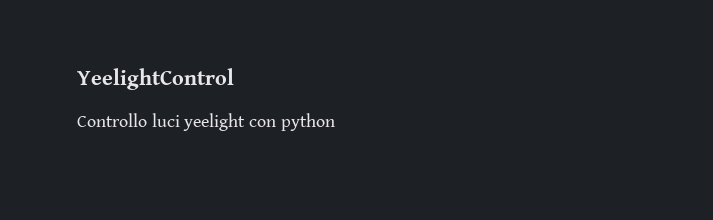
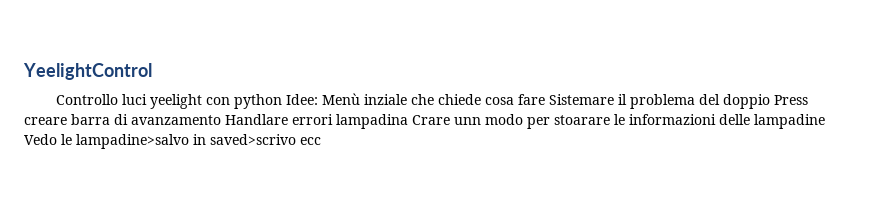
(335, 122) none -> [285,93,808,109] [24,114,825,129] [24,134,321,149] Idee: Menù inziale che chiede cosa fare Sistemare il problema del doppio Press creare barra di avanzamento Handlare errori lampadina Crare unn modo per stoarare le informazioni delle lampadine Vedo le lampadine>salvo in saved>scrivo ecc

